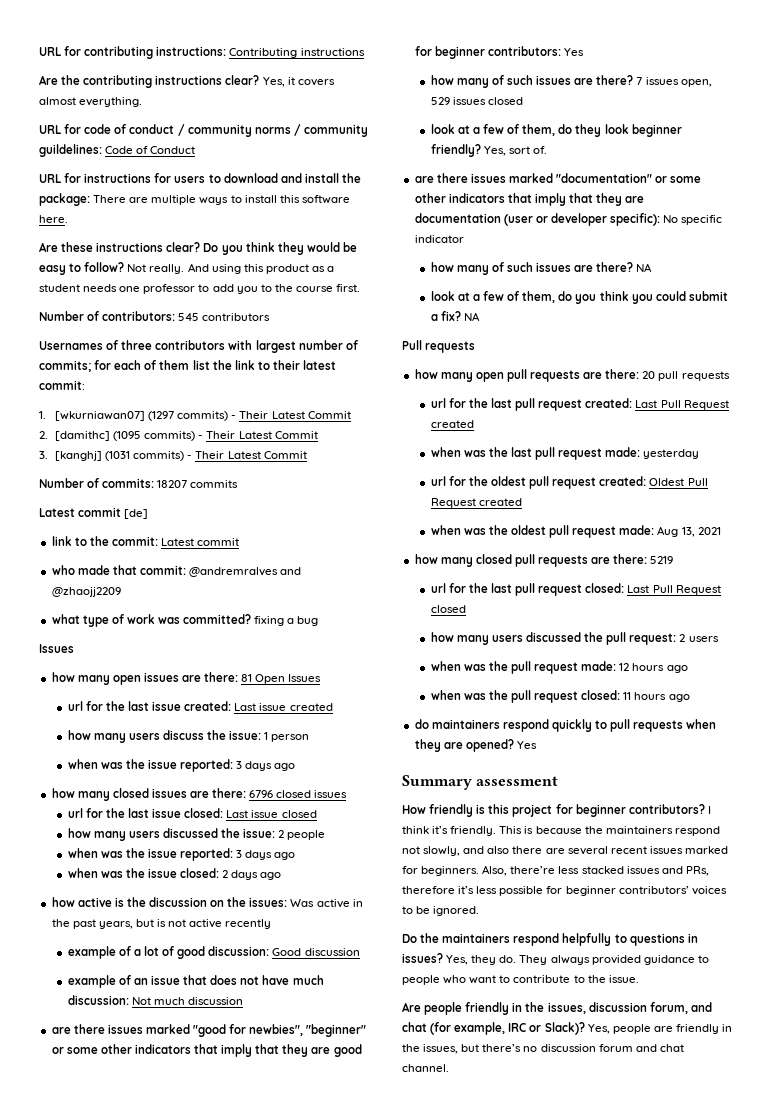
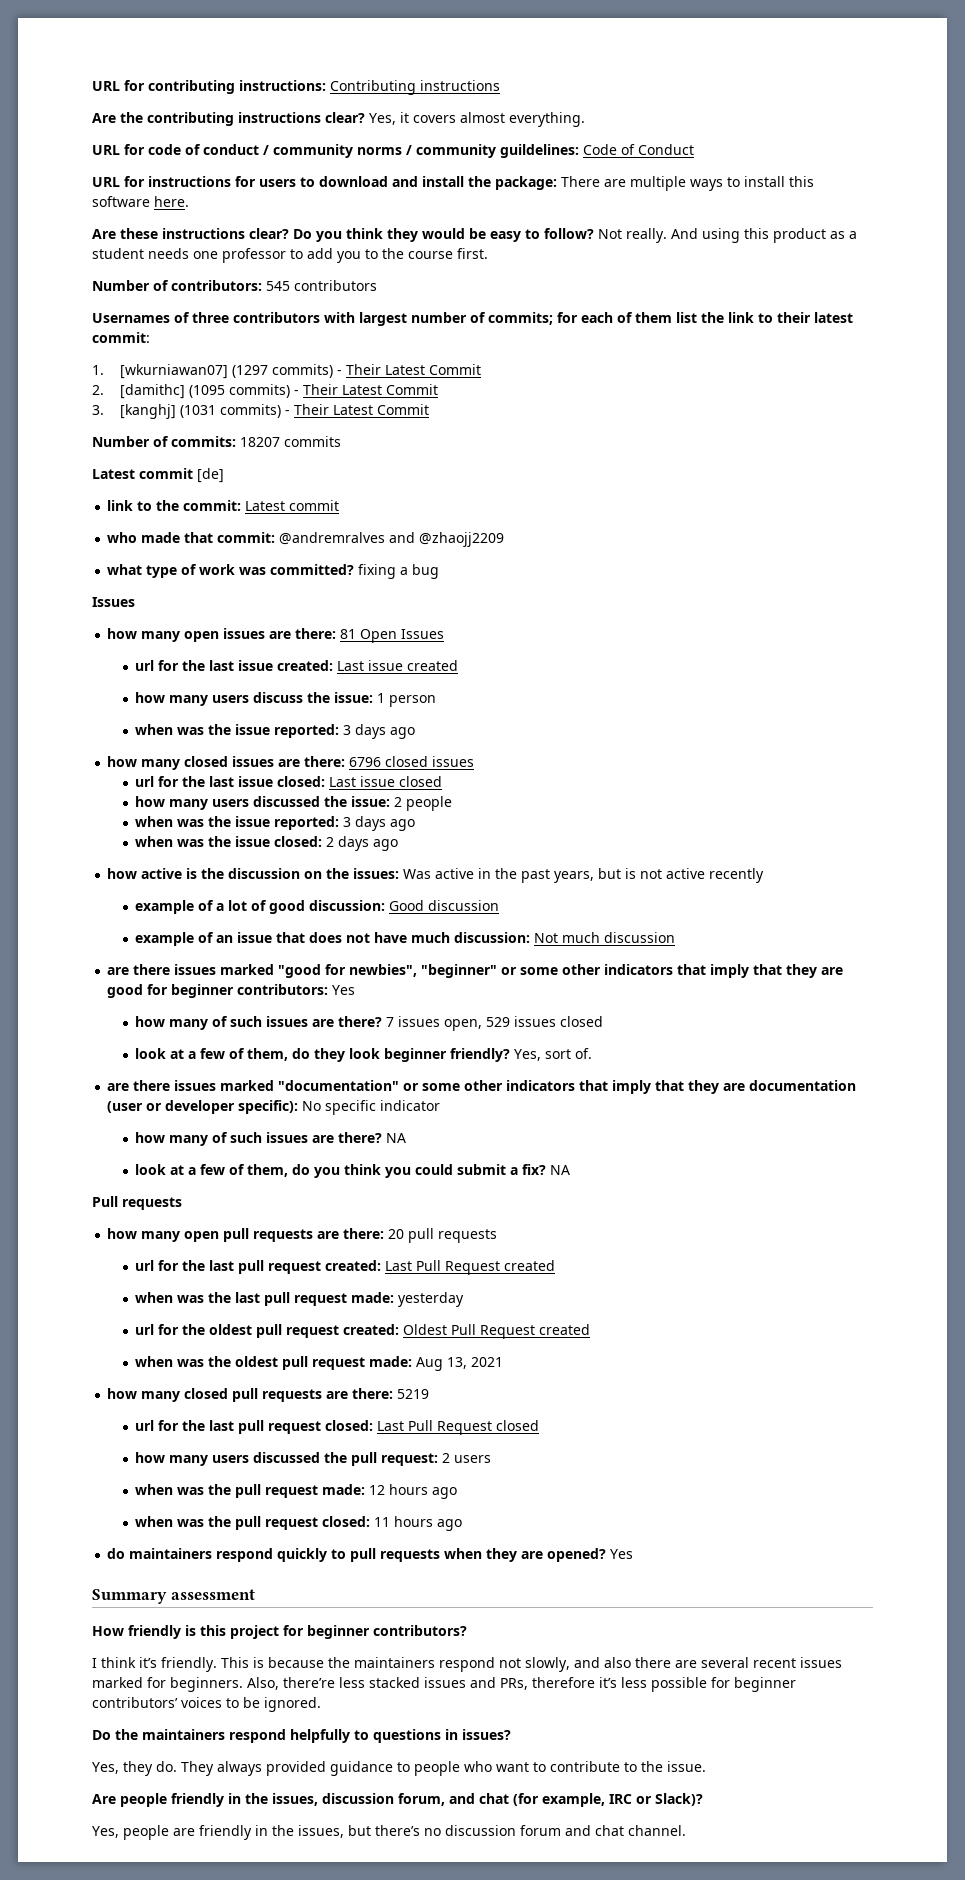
(705, 809) none -> (467, 1630) //
(443, 958) none -> (511, 1734) //
(585, 1028) none -> (703, 1799) //

